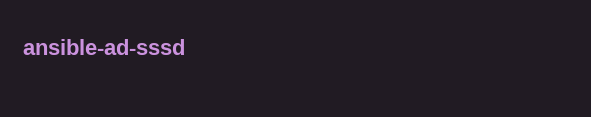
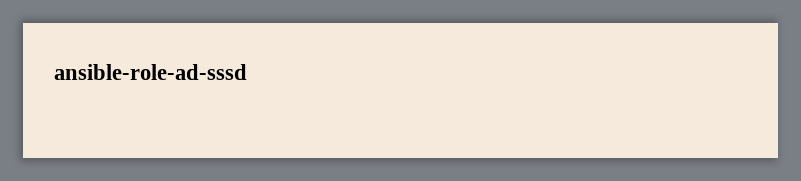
[23,39,185,55] ansible-ad-sssd -> [54,64,247,80] ansible-role-ad-sssd

